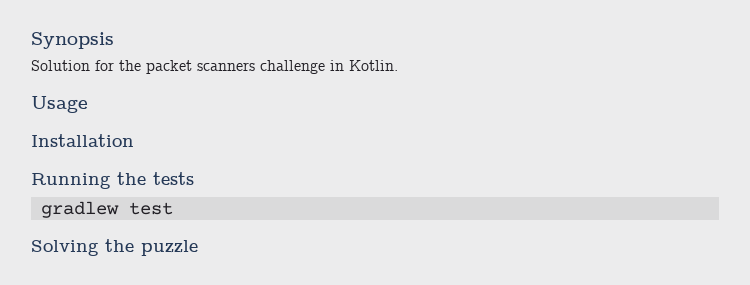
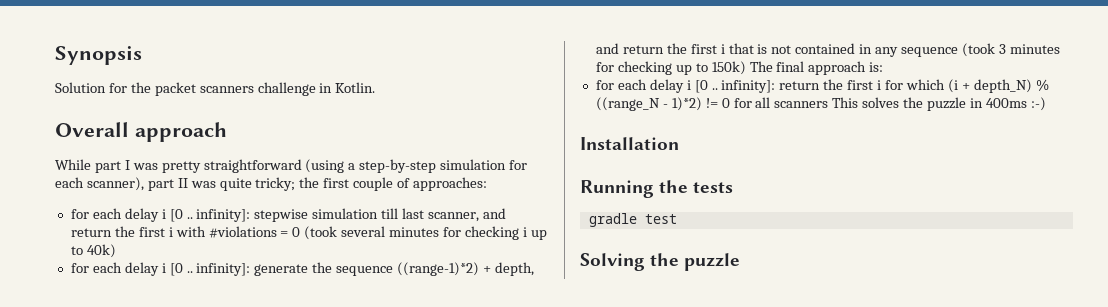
[31,96,88,113] Usage -> [55,122,227,142] [55,159,528,173] [55,177,488,191] [70,208,506,222] [70,226,547,240] [70,244,116,258] [70,262,534,276] [595,43,1060,57] [595,61,884,75] [595,79,1049,93] [595,97,1046,111] Overall approach // While part I was pretty straightforward (using a step-by-step simulation for each scanner), part II was quite tricky; the first couple of approaches: // for each delay i [0 .. infinity]: stepwise simulation till last scanner, and return the first i with #violations = 0 (took several minutes for checking i up to 40k) // for each delay i [0 .. infinity]: generate the sequence ((range-1)*2) + depth, and return the first i that is not contained in any sequence (took 3 minutes for checking up to 150k) The final approach is: // for each delay i [0 .. infinity]: return the first i for which (i + depth_N) % ((range_N - 1)*2) != 0 for all scanners This solves the puzzle in 400ms :-)
[40,201,119,218] gradlew -> [588,213,637,227] gradle

